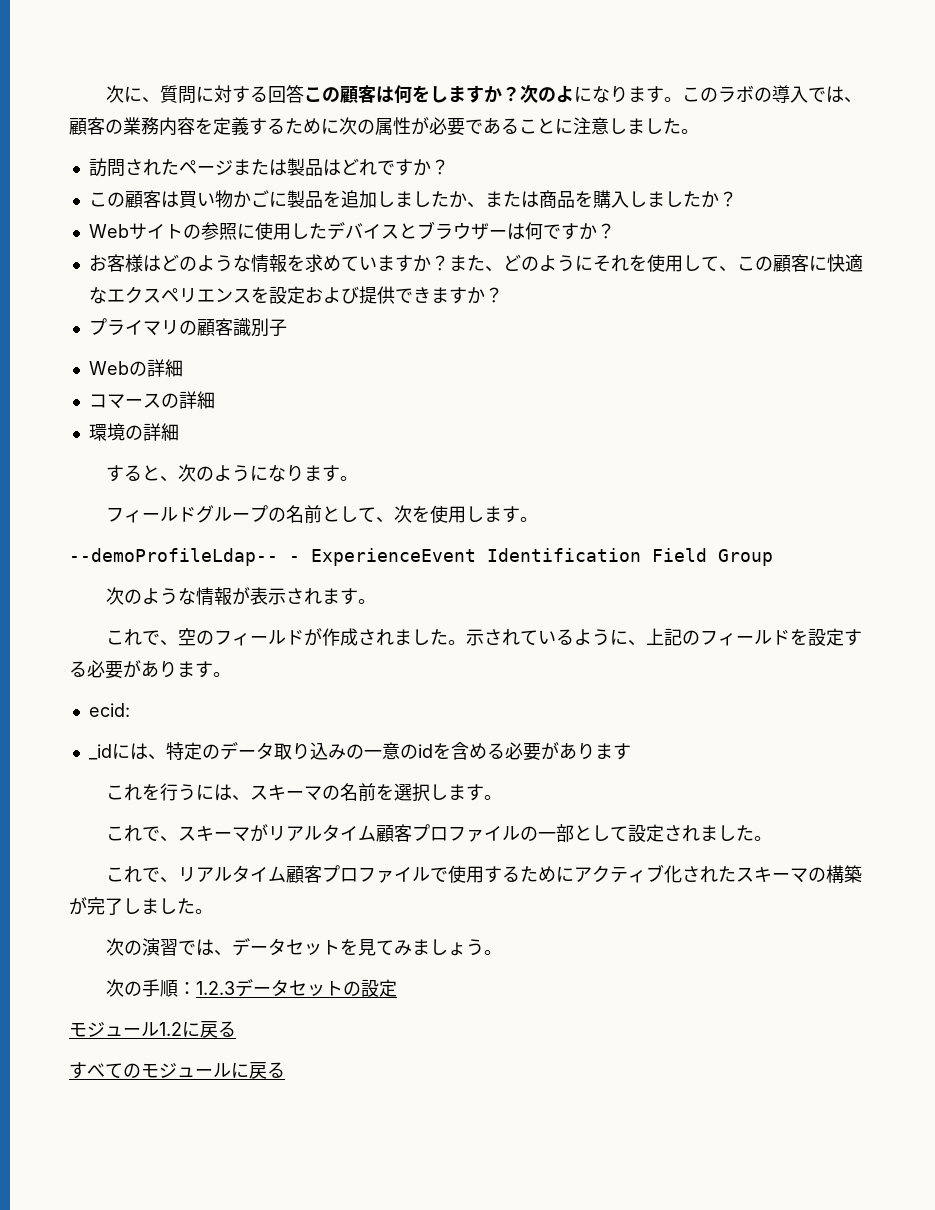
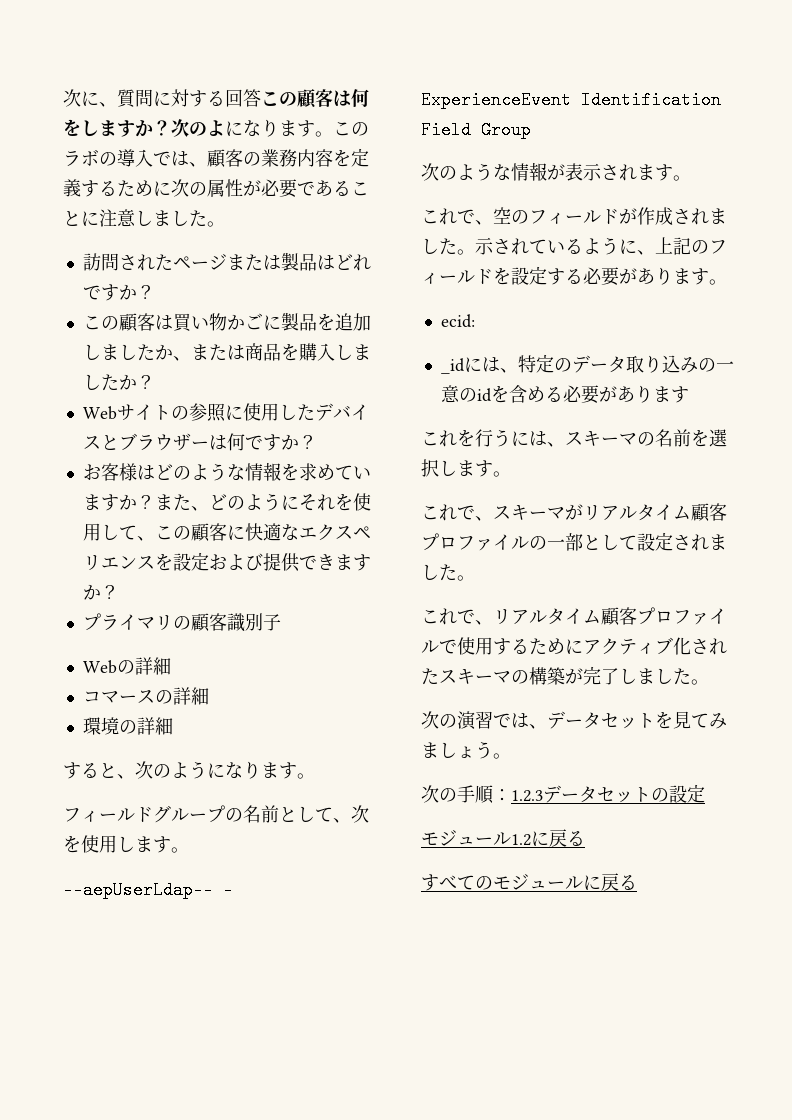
[69,548,278,566] --demoProfileLdap-- -> [63,881,213,899] --aepUserLdap--

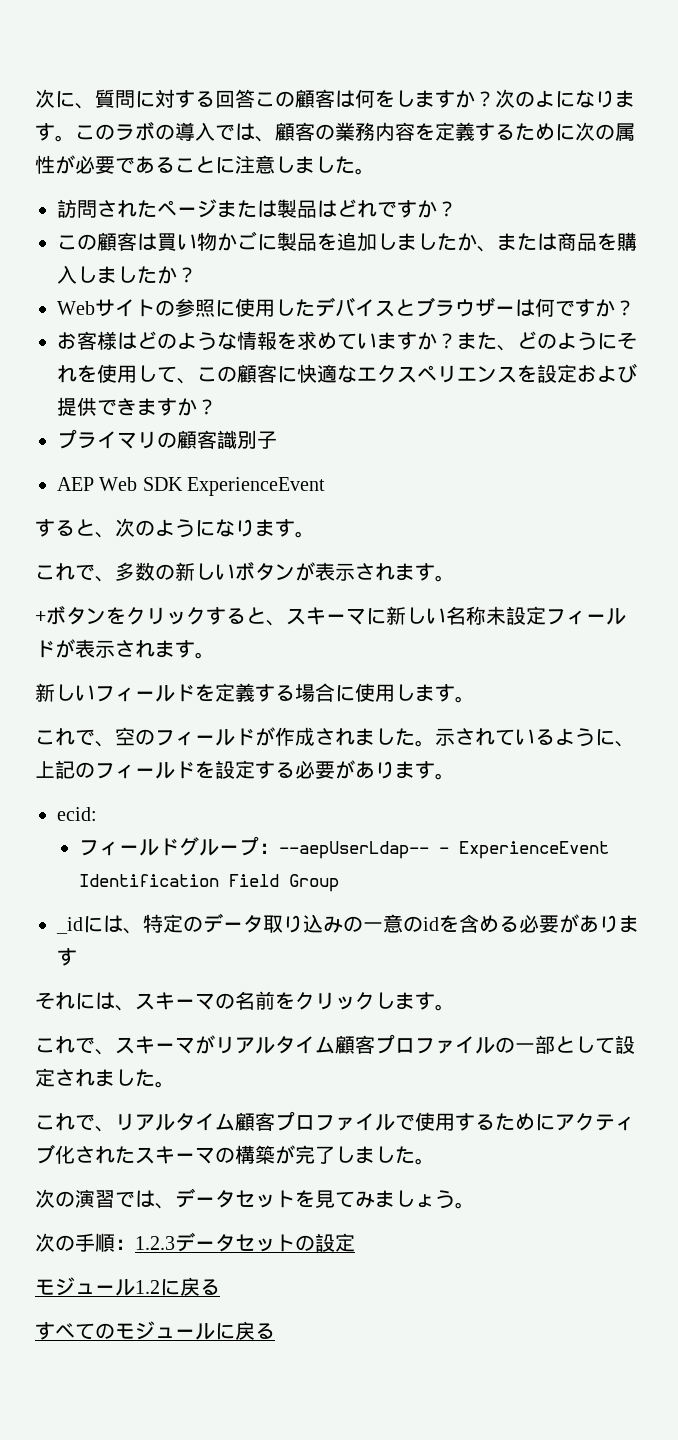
[82,657,171,675] [82,687,209,705] [82,717,173,735] Webの詳細 // コマースの詳細 // 環境の詳細 -> [57,477,326,496] AEP Web SDK ExperienceEvent
[63,805,369,823] [63,835,189,853] [63,881,233,899] [421,91,721,109] [421,121,531,139] [421,162,637,181] フィールドグループの名前として、次を使用します。 // --aepUserLdap-- - ExperienceEvent Identification Field Group // 次のような情報が表示され -> [35,561,455,582] [35,605,626,626] [35,639,215,659] [35,683,415,702] これで、多数の新しいボタンが表示されます。 // +ボタンをクリックすると、スキーマに新しい名称未設定フィールドが表示されます。 // 新しいフィールドを定義する場合に使用し
(475, 321) none -> [79,836,610,859] [79,874,340,892] // フィールドグループ：--aepUserLdap-- - ExperienceEvent Identification Field Group
[421,429,511,447] これを行う -> [35,992,75,1010] それ
[709,429,728,447] [421,459,439,477] 選択 -> [295,992,375,1010] クリック

